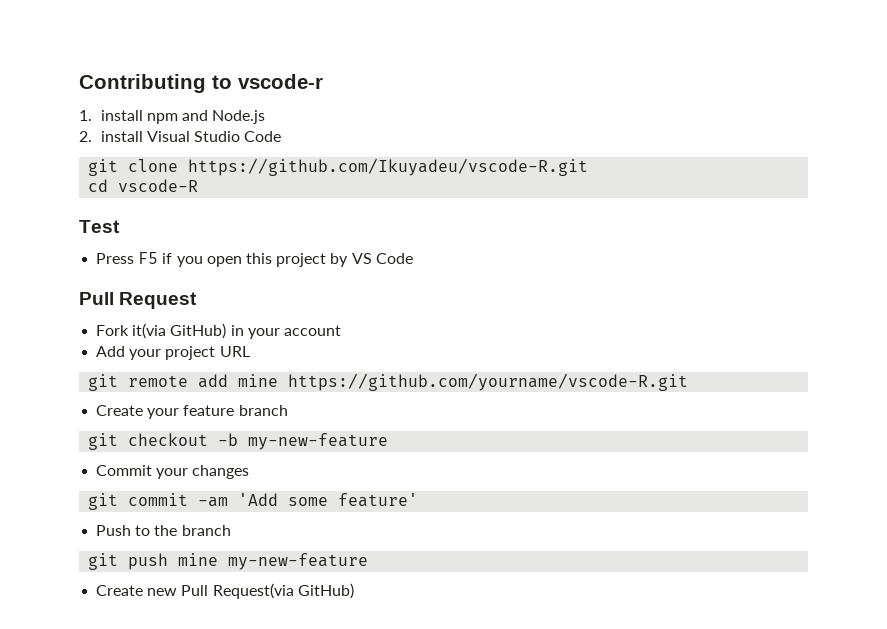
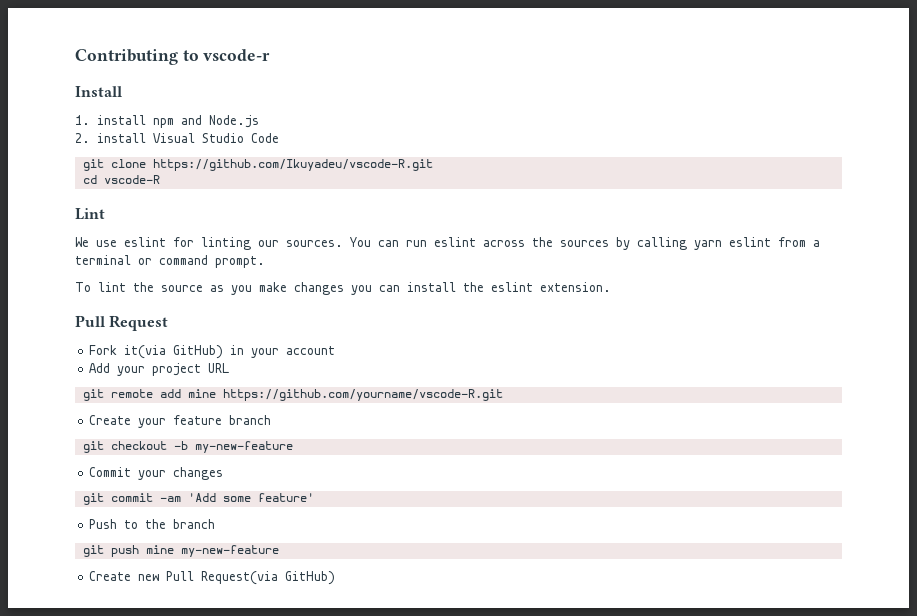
(323, 81) none -> [75,86,122,97] // Install
[79,220,120,233] [96,252,413,267] Test // Press F5 if you open this project by VS Code -> [75,208,105,220] [75,237,820,250] [75,255,265,268] [75,282,611,295] Lint // We use eslint for linting our sources. You can run eslint across the sources by calling yarn eslint from a terminal or command prompt. // To lint the source as you make changes you can install the eslint extension.

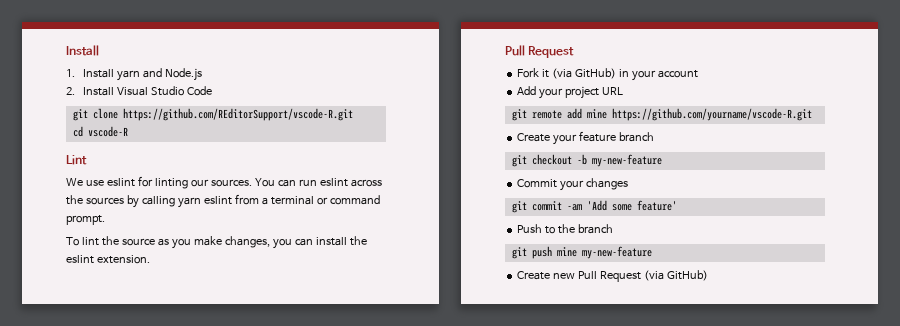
[75,49,271,65] Contributing to vscode-r // -> (66, 50) none
[96,115,174,128] install npm -> [82,69,140,81] Install yarn
[96,133,146,143] install -> [82,87,114,96] Install
[152,159,433,171] https://github.com/Ikuyadeu/vscode-R.git -> [122,108,353,121] https://github.com/REditorSupport/vscode-R.git
[294,282,344,295] changes -> [224,236,270,248] changes,
[124,345,167,359] it(via -> [542,68,573,79] it (via
[201,571,279,585] Request(via -> [600,270,664,282] Request (via

